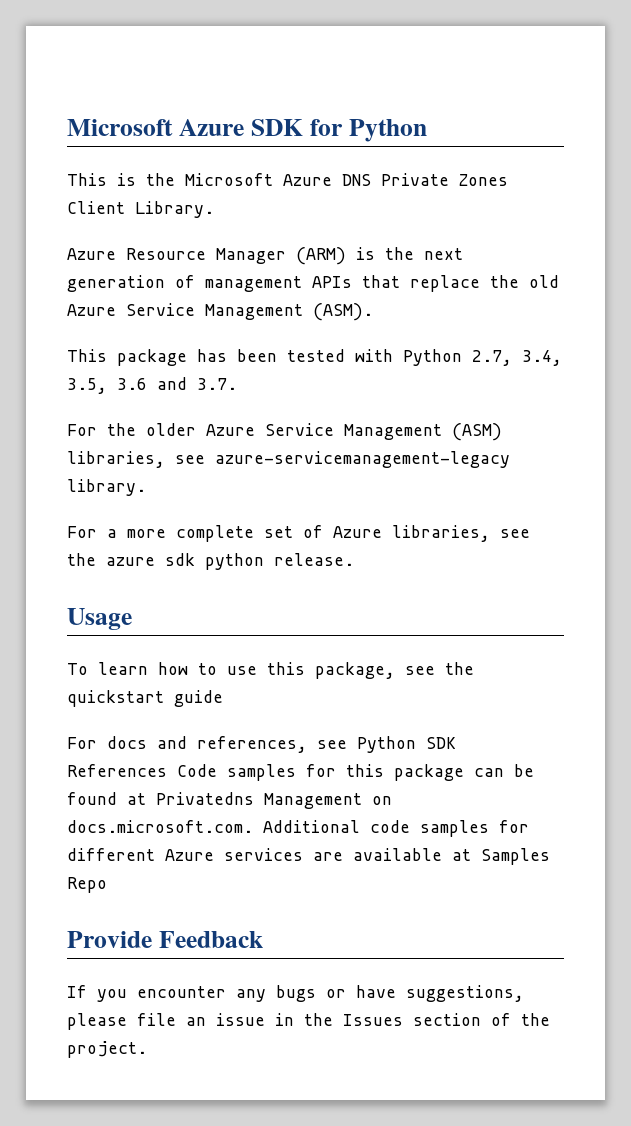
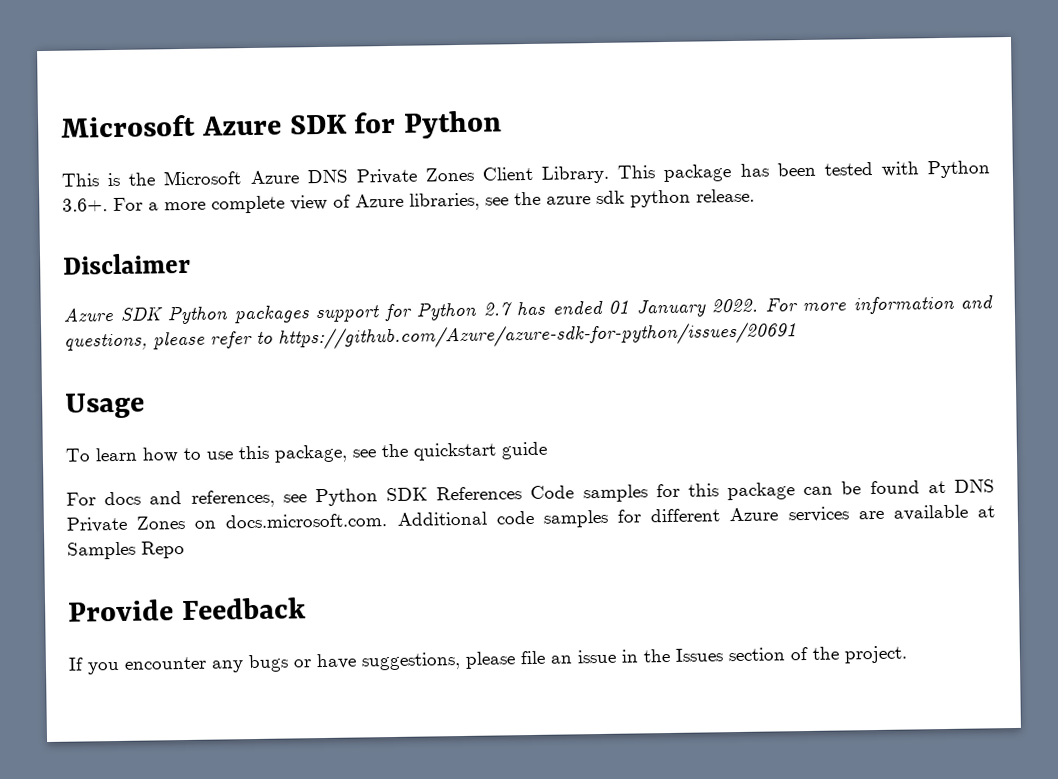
[67,247,463,265] [67,275,559,292] [67,303,373,321] // Azure Resource Manager (ARM) is the next generation of management APIs that replace the old Azure Service Management (ASM). // -> (611, 174) none
[472,350,562,366] [67,377,237,394] [67,423,502,441] [67,451,510,468] [67,479,146,496] 2.7, 3.4, 3.5, 3.6 and 3.7. // For the older Azure Service Management (ASM) libraries, see azure-servicemanagement-legacy library. // -> [62,198,108,212] 3.6+.
[264,526,293,538] set -> [290,194,328,211] view
(354, 559) none -> [62,252,191,275] [63,295,993,325] [64,321,797,351] // Disclaimer // Azure SDK Python packages support for Python 2.7 has ended 01 January 2022. For more information and questions, please refer to https://github.com/Azure/azure-sdk-for-python/issues/20691
[156,792,362,809] Privatedns Management -> [953,479,995,493] [66,515,186,533] DNS Private Zones

